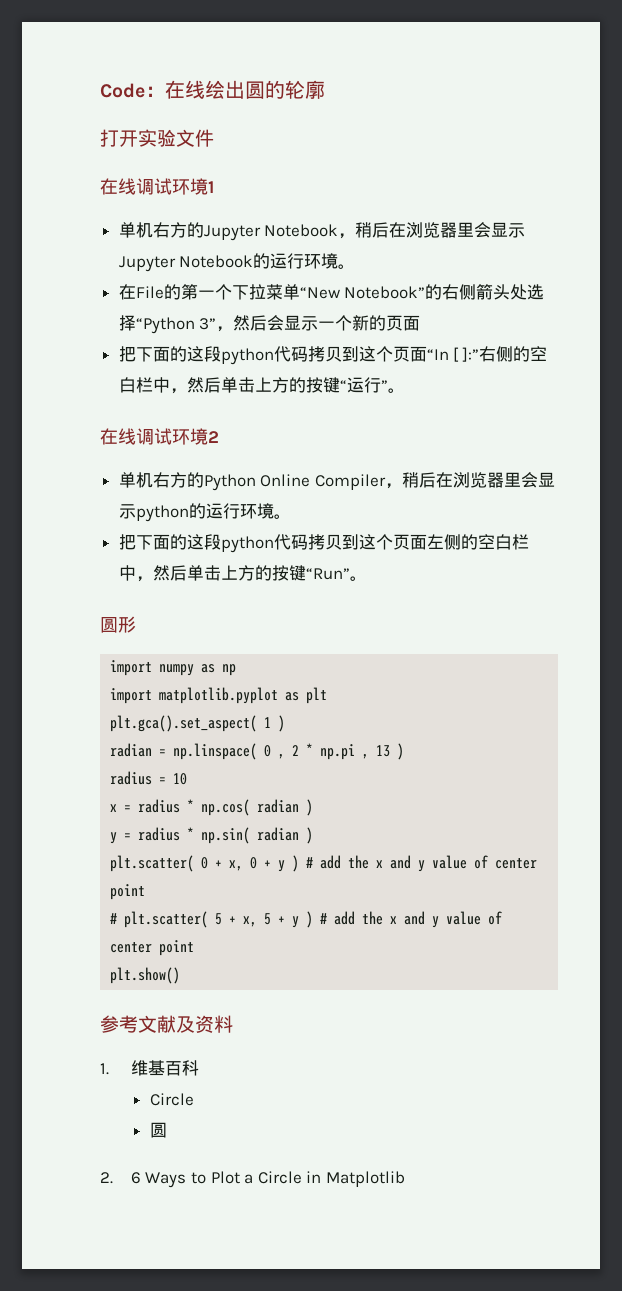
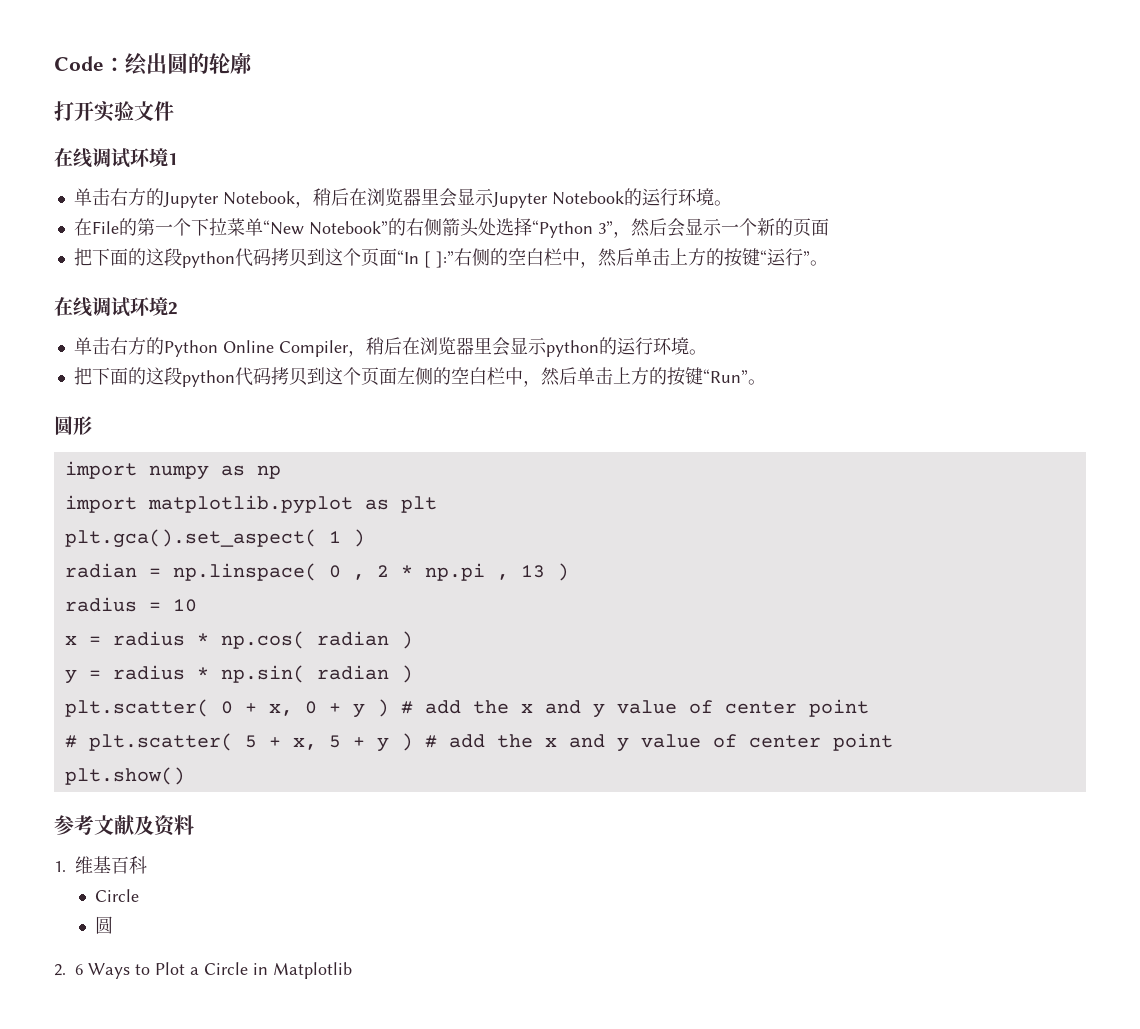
[165,80,205,99] 在线 -> (125, 64) none
[135,222,153,238] 机 -> [91,188,110,206] 击
[135,472,153,488] 机 -> [91,337,110,355] 击

